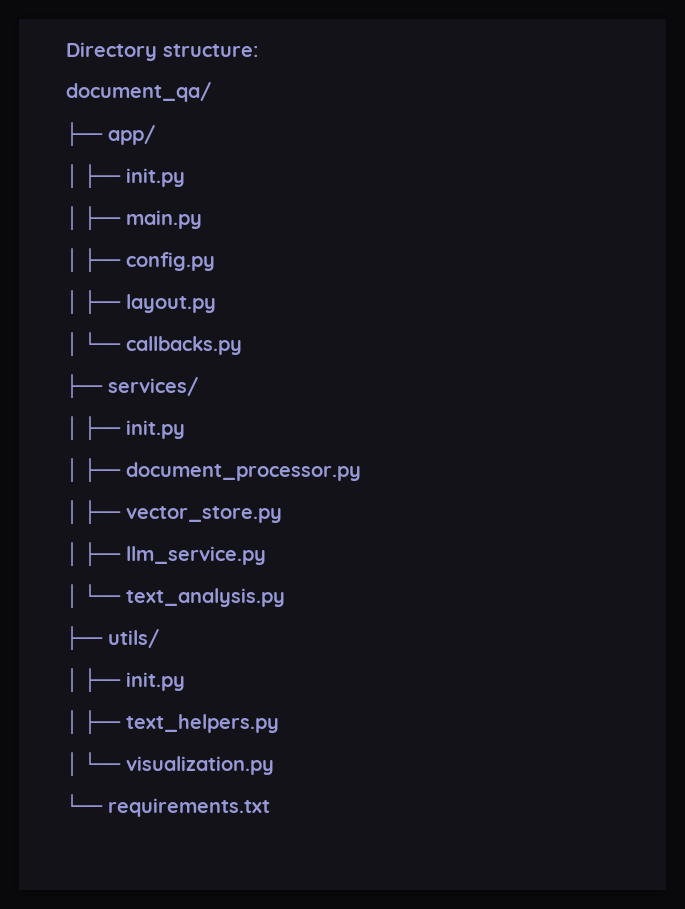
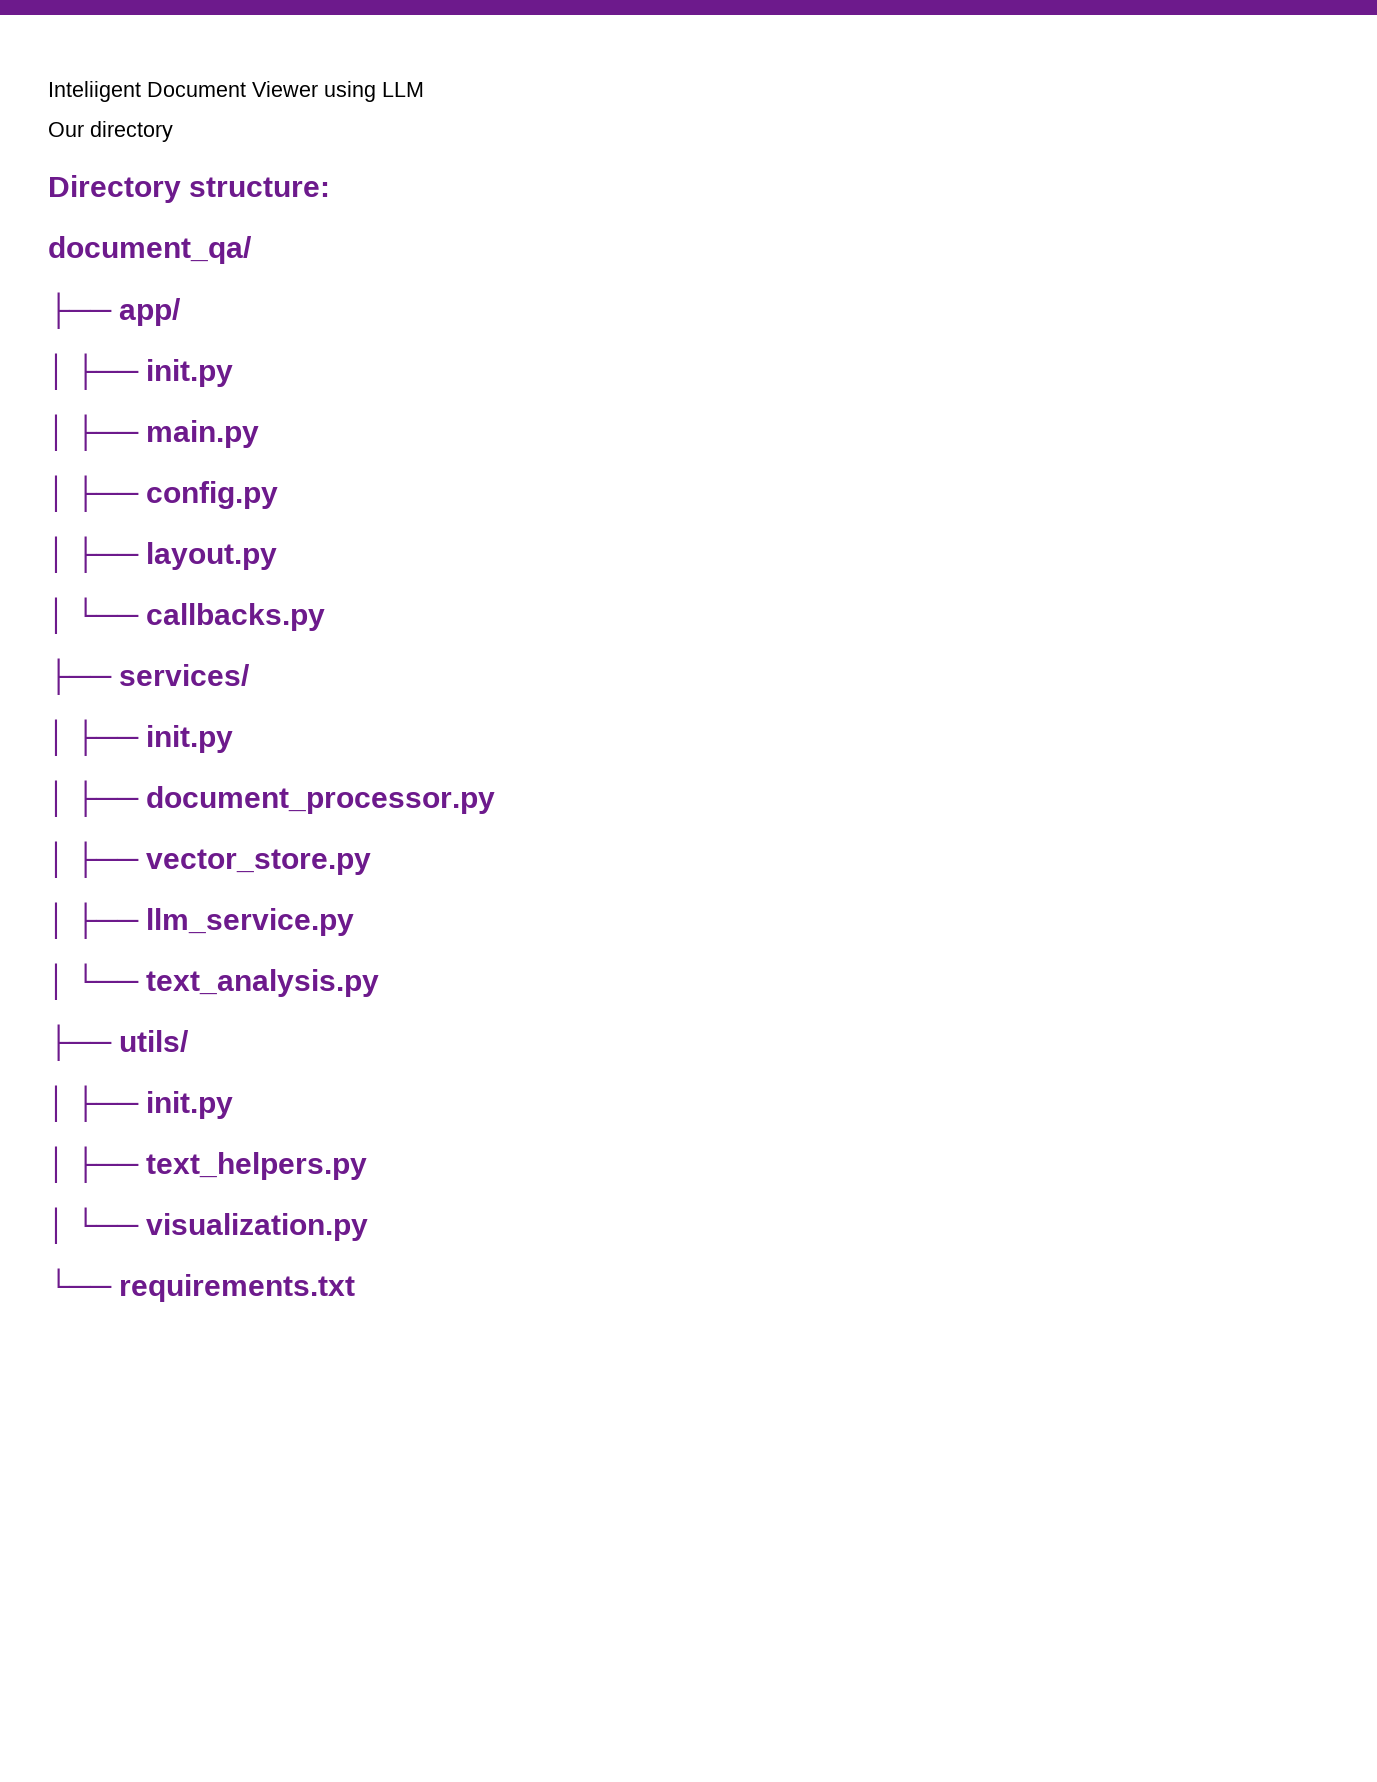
(66, 51) none -> [48,81,424,102] [48,121,173,142] Inteliigent Document Viewer using LLM // Our directory //

